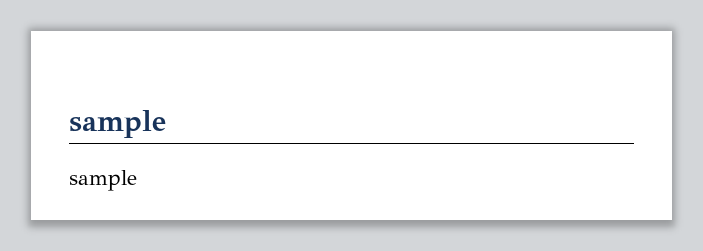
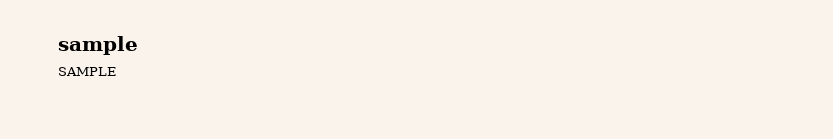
[69,170,137,191] sample -> [58,67,116,76] SAMPLE

